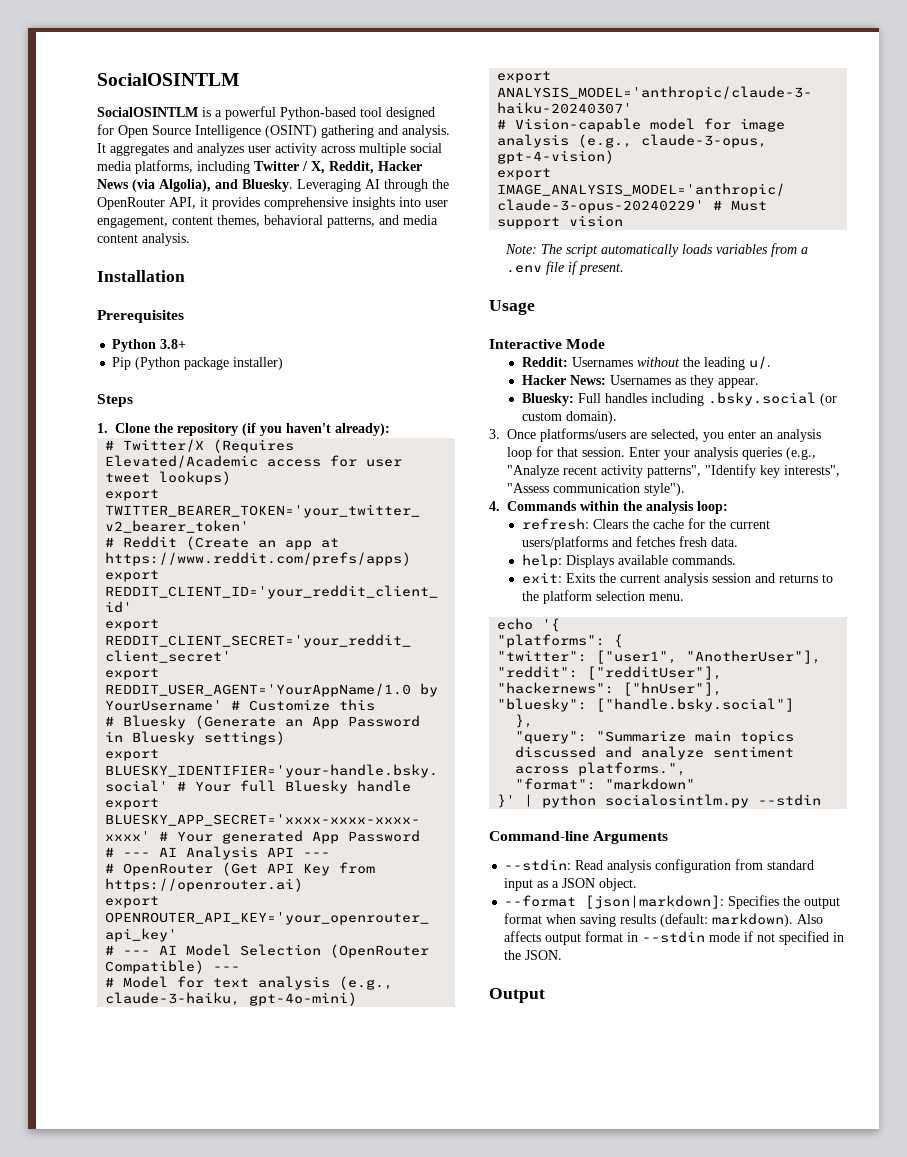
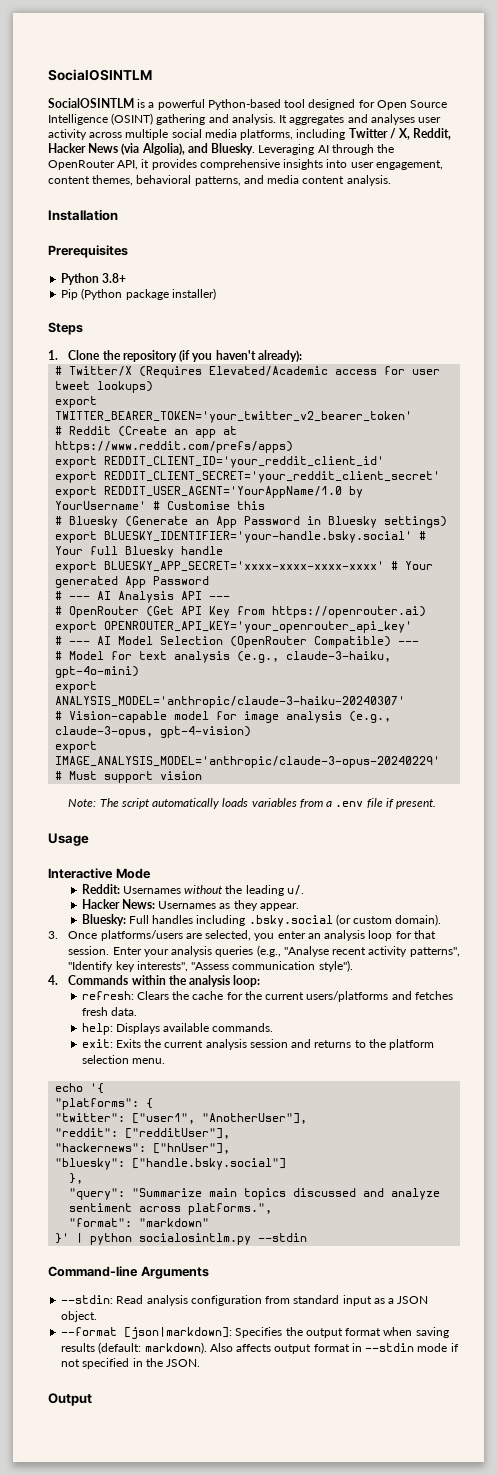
[197,143,244,156] analyzes -> [370,114,415,125] analyses
[249,699,331,711] Customize -> [167,501,231,510] Customise
[507,465,559,478] "Analyze -> [283,946,329,957] "Analyse

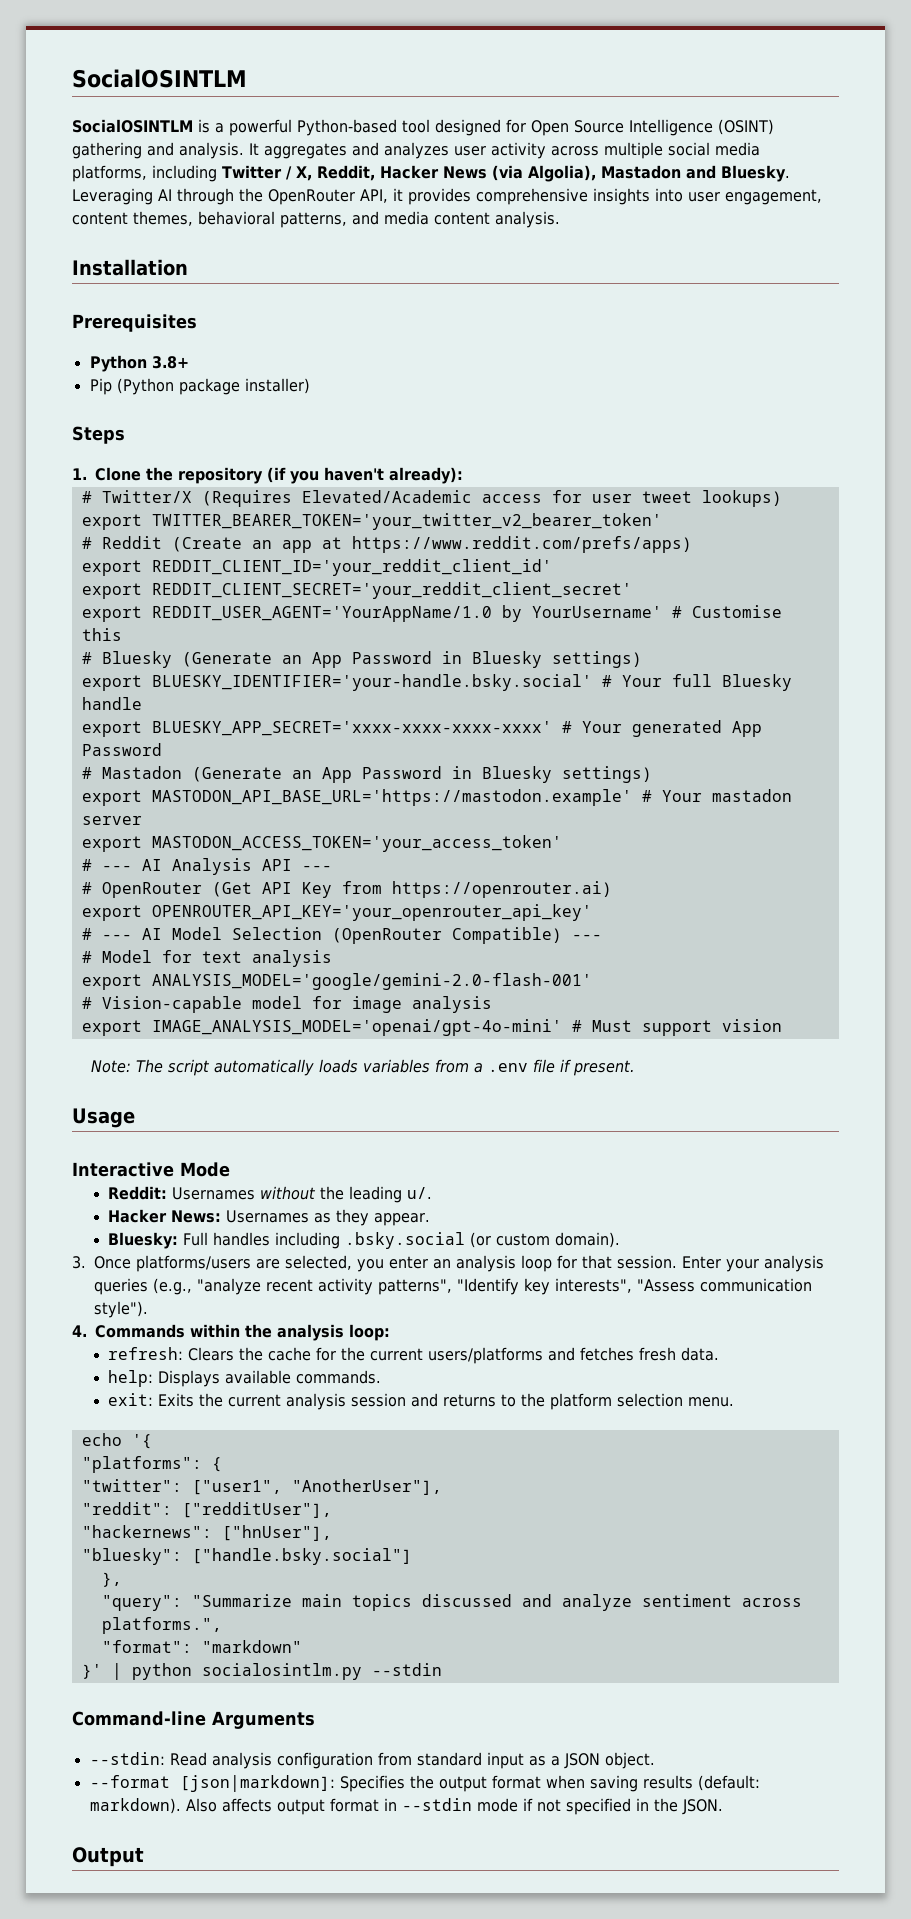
[370,114,415,125] analyses -> [384,142,449,159] analyzes
(185, 149) none -> [600,165,681,179] Mastadon
(210, 580) none -> [81,766,652,783] [81,789,792,806] [81,816,142,825] [81,835,562,852] // # Mastadon (Generate an App Password in Bluesky settings) // export MASTODON_API_BASE_URL='https://mastodon.example' # Your mastadon server // export MASTODON_ACCESS_TOKEN='your_access_token'
[237,651,392,663] [55,666,140,678] [55,681,98,693] [55,696,406,708] (e.g., claude-3-haiku, gpt-4o-mini) // export ANALYSIS_MODEL='anthropic/claude-3-haiku-20240307' -> [81,973,592,990] // export ANALYSIS_MODEL='google/gemini-2.0-flash-001'
[349,711,392,723] [55,726,252,738] [55,741,98,753] [55,756,441,768] (e.g., claude-3-opus, gpt-4-vision) // export IMAGE_ANALYSIS_MODEL='anthropic/claude-3-opus-20240229' -> [81,1019,562,1036] // export IMAGE_ANALYSIS_MODEL='openai/gpt-4o-mini'
[283,946,329,957] "Analyse -> [197,1278,261,1295] "analyze

